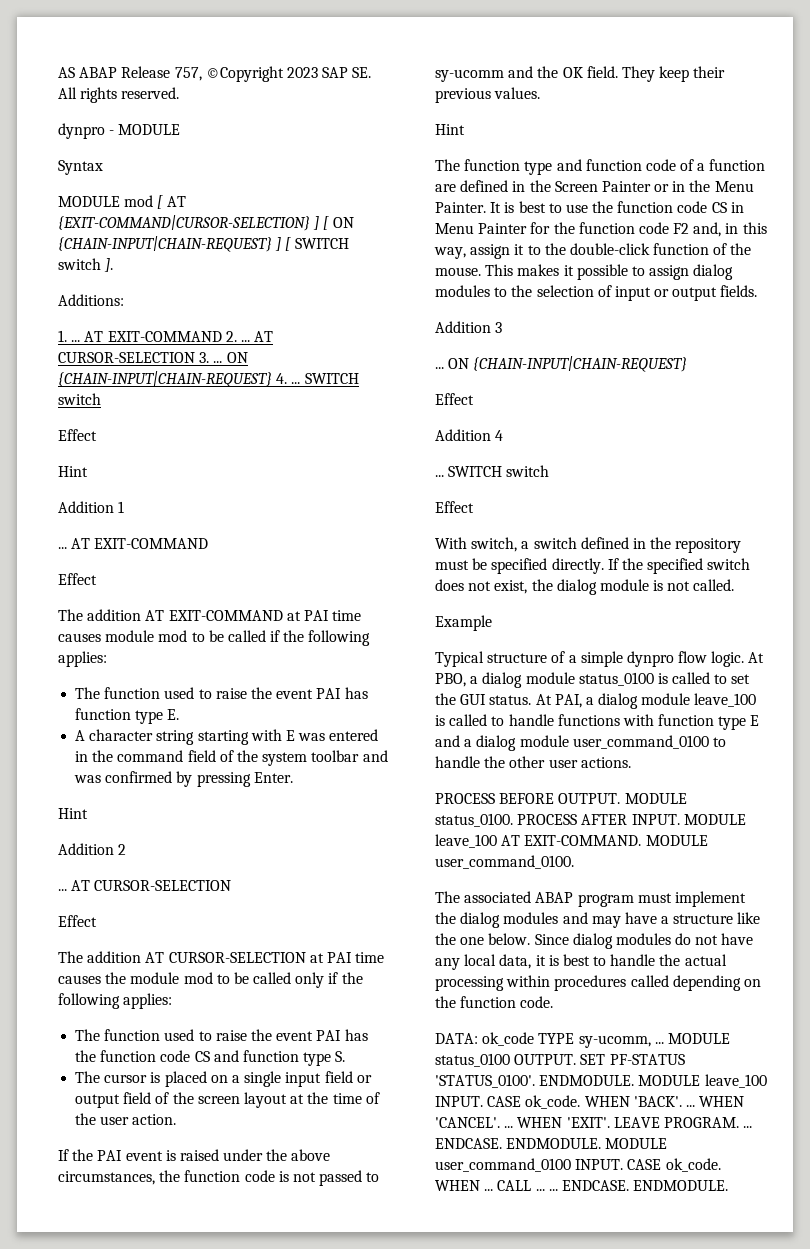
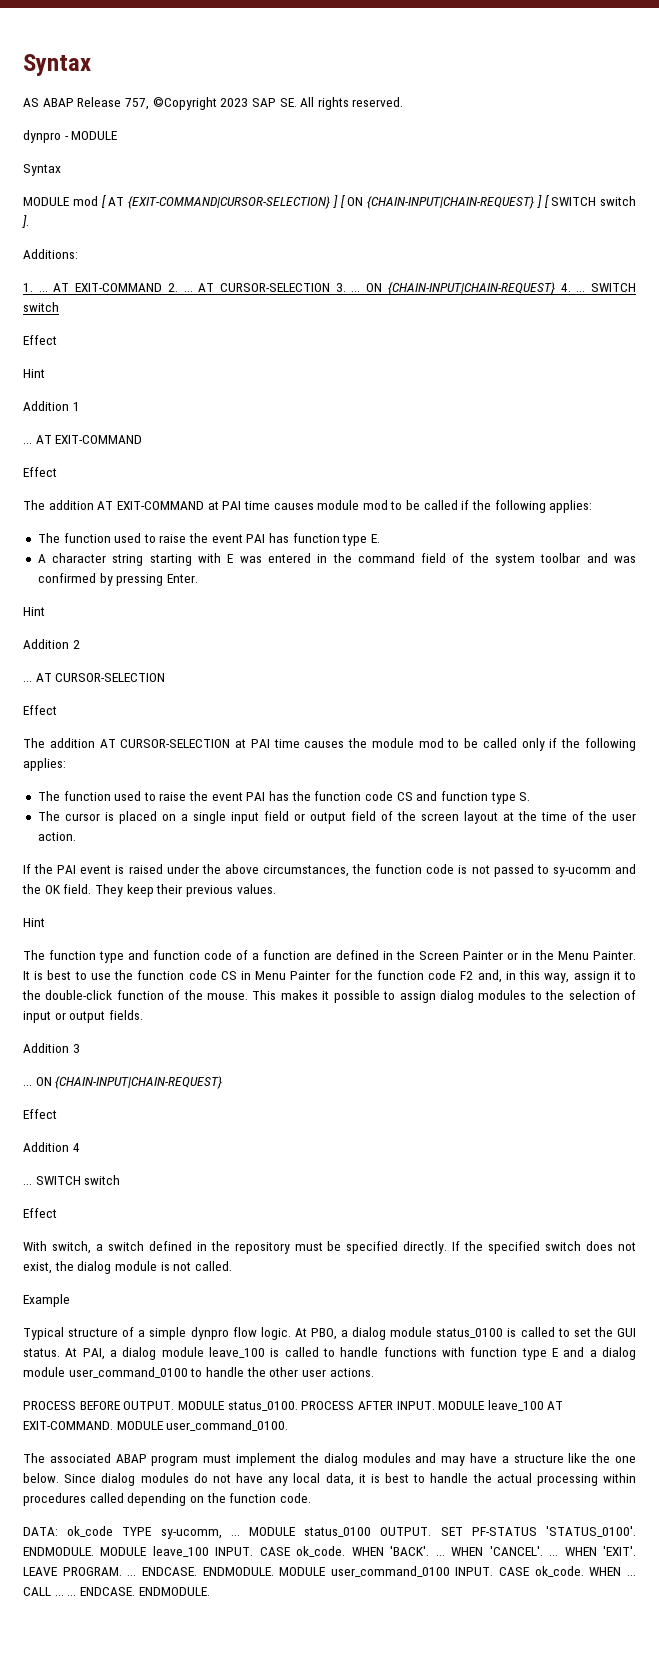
(58, 72) none -> [23,54,91,76] Syntax //

